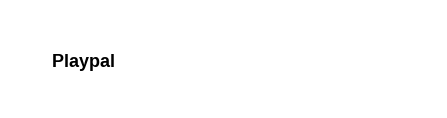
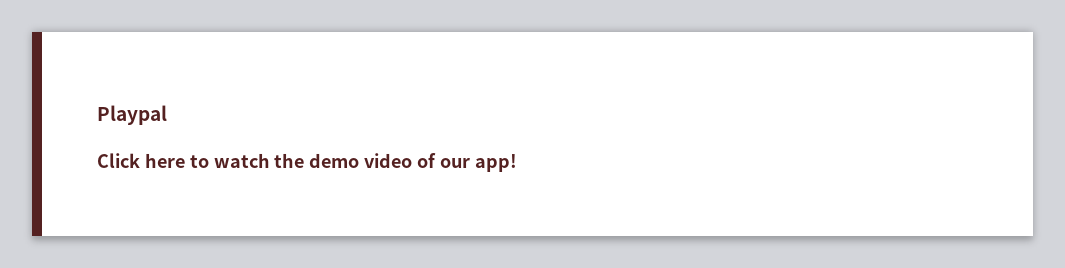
(115, 62) none -> [97,153,517,172] // Click here to watch the demo video of our app!

